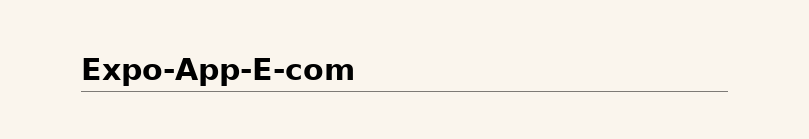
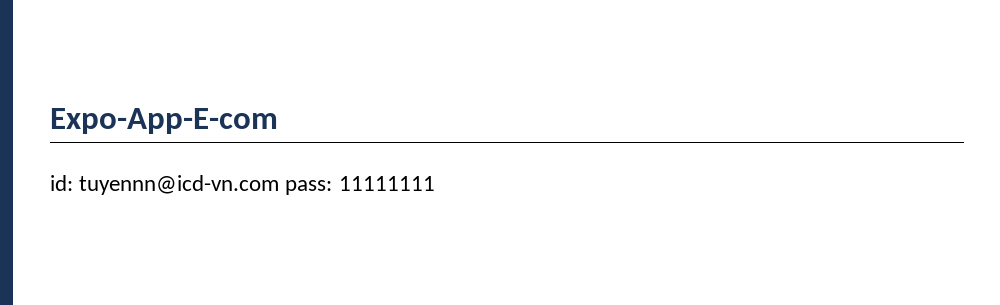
(355, 72) none -> [50,175,435,195] // id: tuyennn@icd-vn.com pass: 11111111

